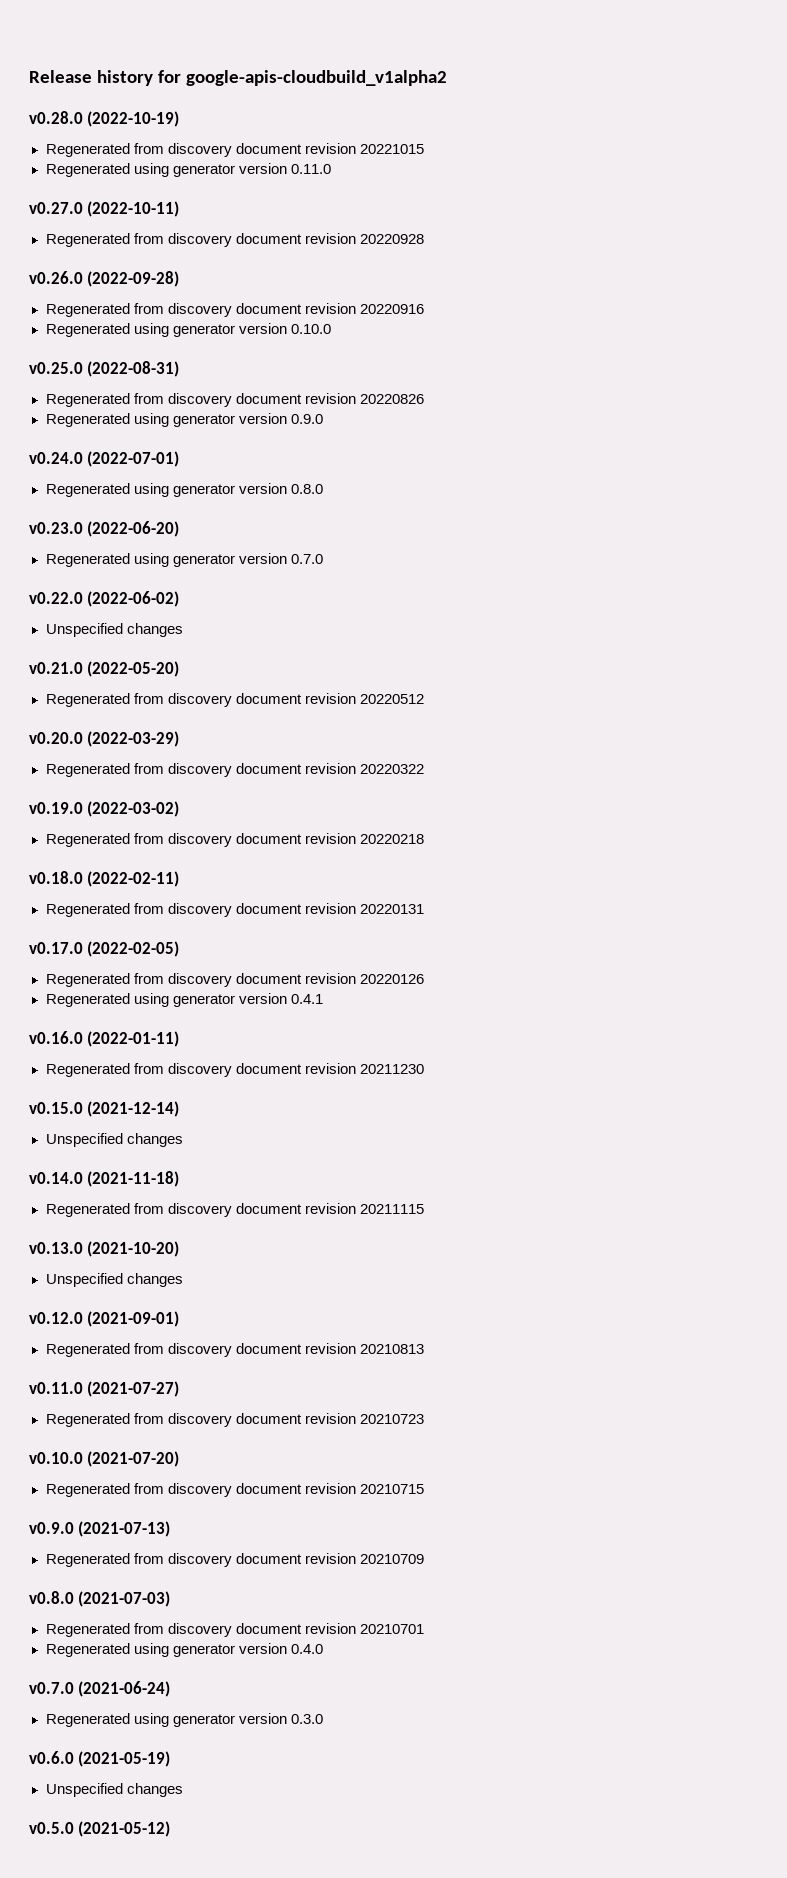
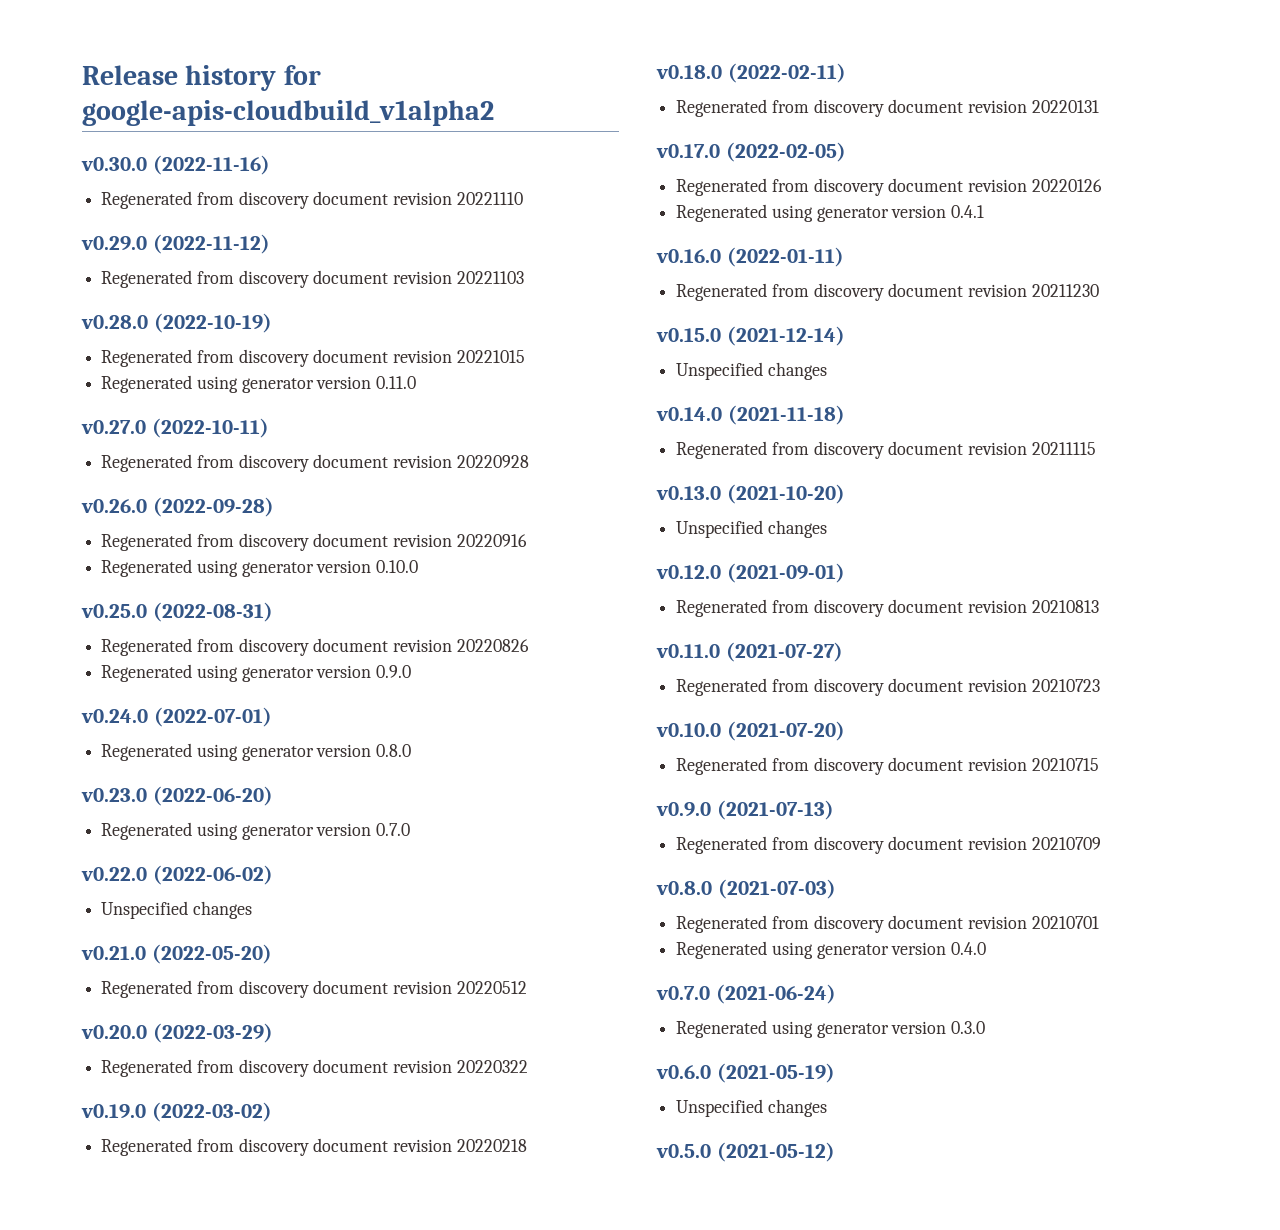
(447, 78) none -> [81,155,270,175] [101,191,523,209] [81,234,270,254] [101,270,524,288] // v0.30.0 (2022-11-16) // Regenerated from discovery document revision 20221110 // v0.29.0 (2022-11-12) // Regenerated from discovery document revision 20221103

